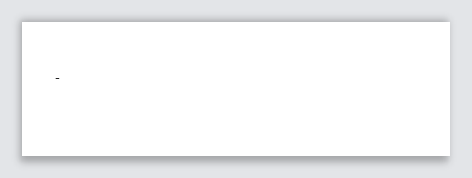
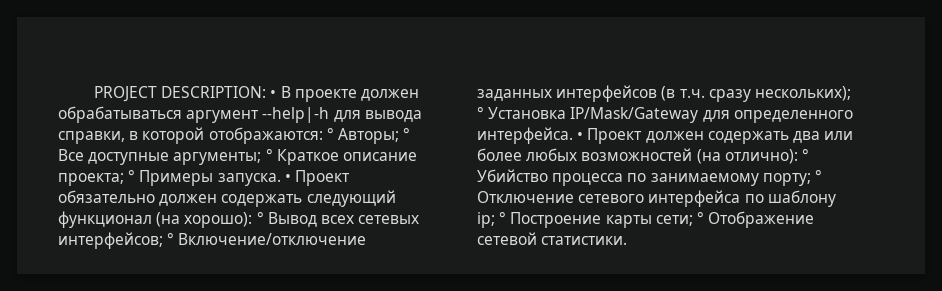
[55,78,60,82] - -> [94,86,419,102] [58,106,422,123] [58,127,411,144] [58,149,417,165] [58,170,350,186] [58,190,396,207] [58,211,420,228] [58,232,367,249] [477,85,851,102] [477,107,853,123] [477,127,854,144] [477,148,809,164] [477,169,822,186] [477,190,836,207] [477,211,815,228] [477,232,628,245] PROJECT DESCRIPTION: • В проекте должен обрабатываться аргумент --help|-h для вывода справки, в которой отображаются: ° Авторы; ° Все доступные аргументы; ° Краткое описание проекта; ° Примеры запуска. • Проект обязательно должен содержать следующий функционал (на хорошо): ° Вывод всех сетевых интерфейсов; ° Включение/отключение заданных интерфейсов (в т.ч. сразу нескольких); ° Установка IP/Mask/Gateway для определенного интерфейса. • Проект должен содержать два или более любых возможностей (на отлично): ° Убийство процесса по занимаемому порту; ° Отключение сетевого интерфейса по шаблону ip; ° Построение карты сети; ° Отображение сетевой статистики.

